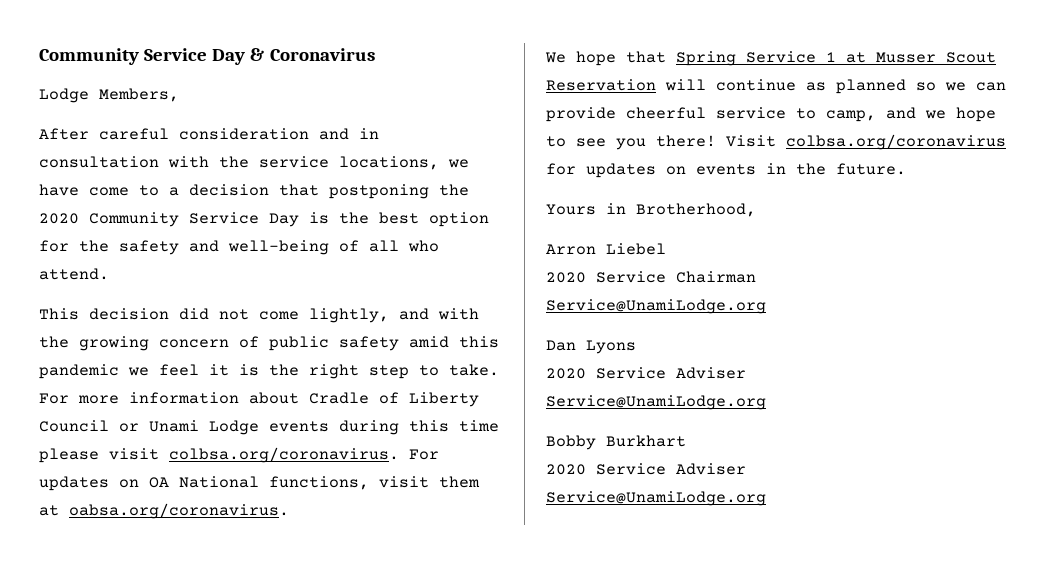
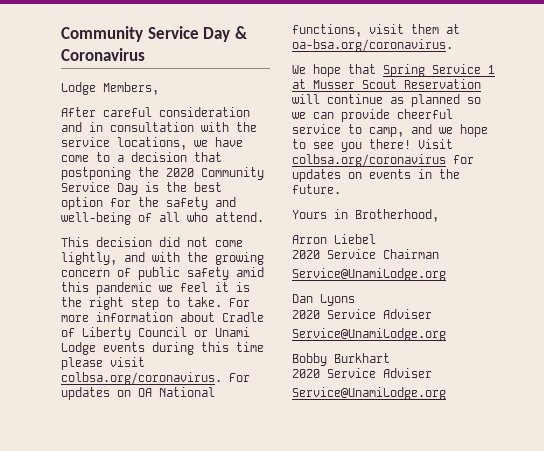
[69,503,289,519] oabsa.org/coronavirus. -> [292,39,453,52] oa-bsa.org/coronavirus.

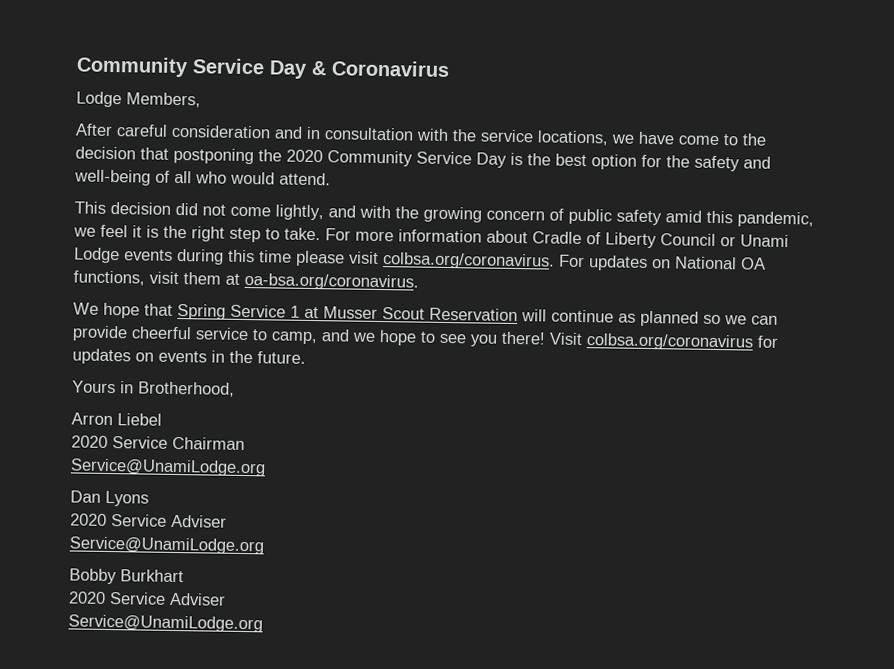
[117,155,124,162] a -> [742,133,767,146] the
(208, 217) none -> [230,171,275,185] would
[96,282,152,295] pandemic -> [737,211,814,228] pandemic,
[138,387,215,397] OA National -> [675,256,766,270] National OA

